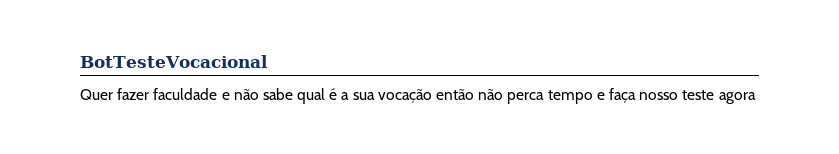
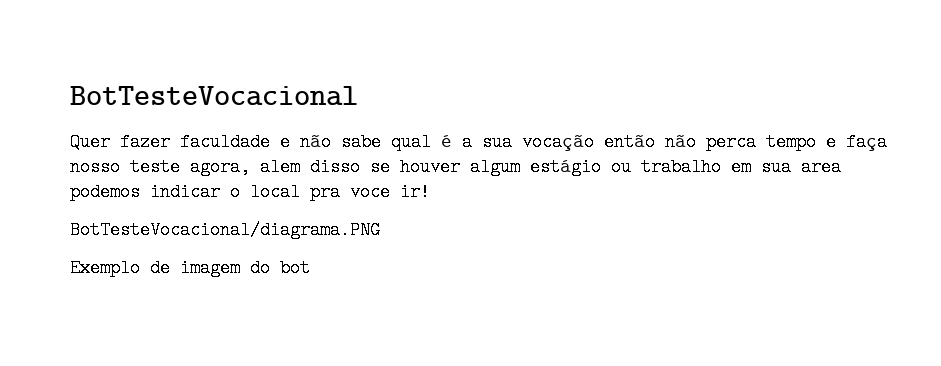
[718,92,756,104] agora -> [190,158,841,176] [70,183,430,201] [70,221,380,239] [70,259,310,277] agora, alem disso se houver algum estágio ou trabalho em sua area podemos indicar o local pra voce ir! // BotTesteVocacional/diagrama.PNG // Exemplo de imagem do bot

